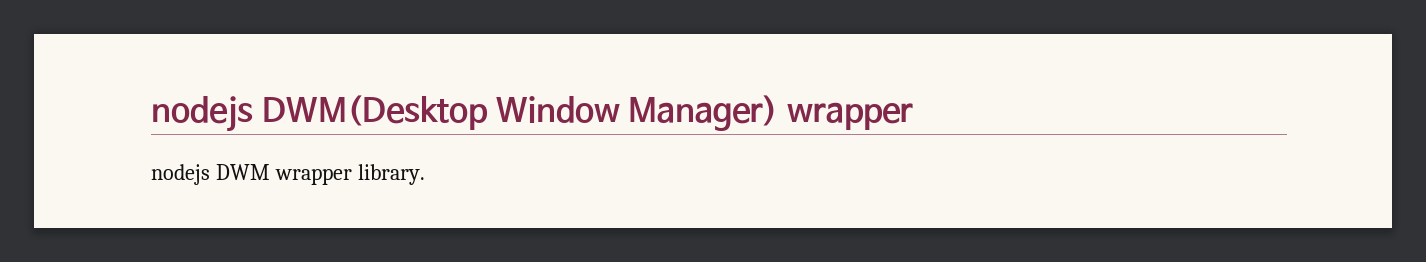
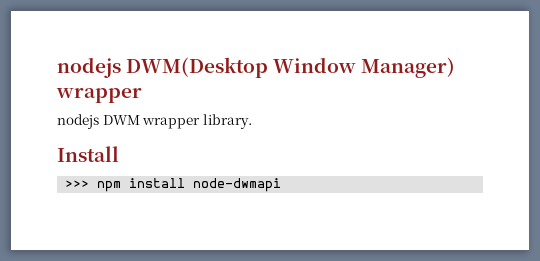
(425, 174) none -> [57,146,119,162] [65,178,282,192] // Install // >>> npm install node-dwmapi

